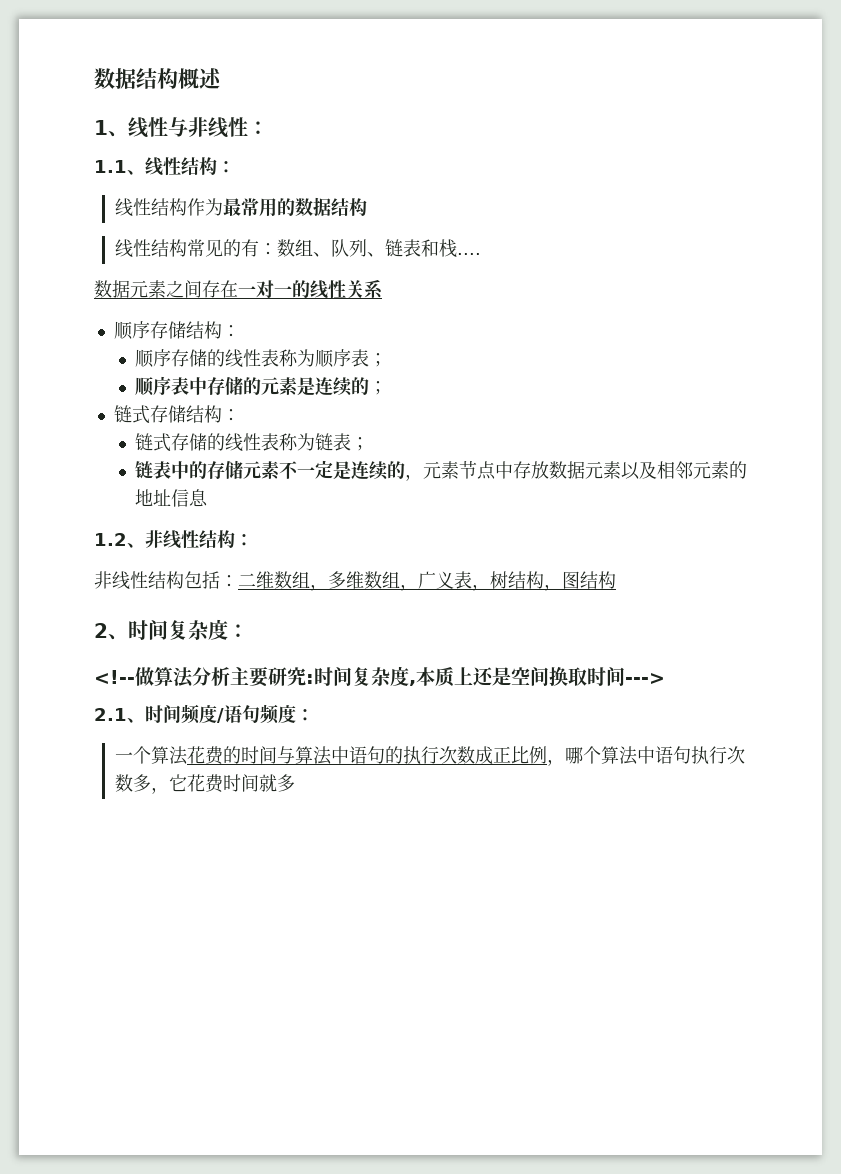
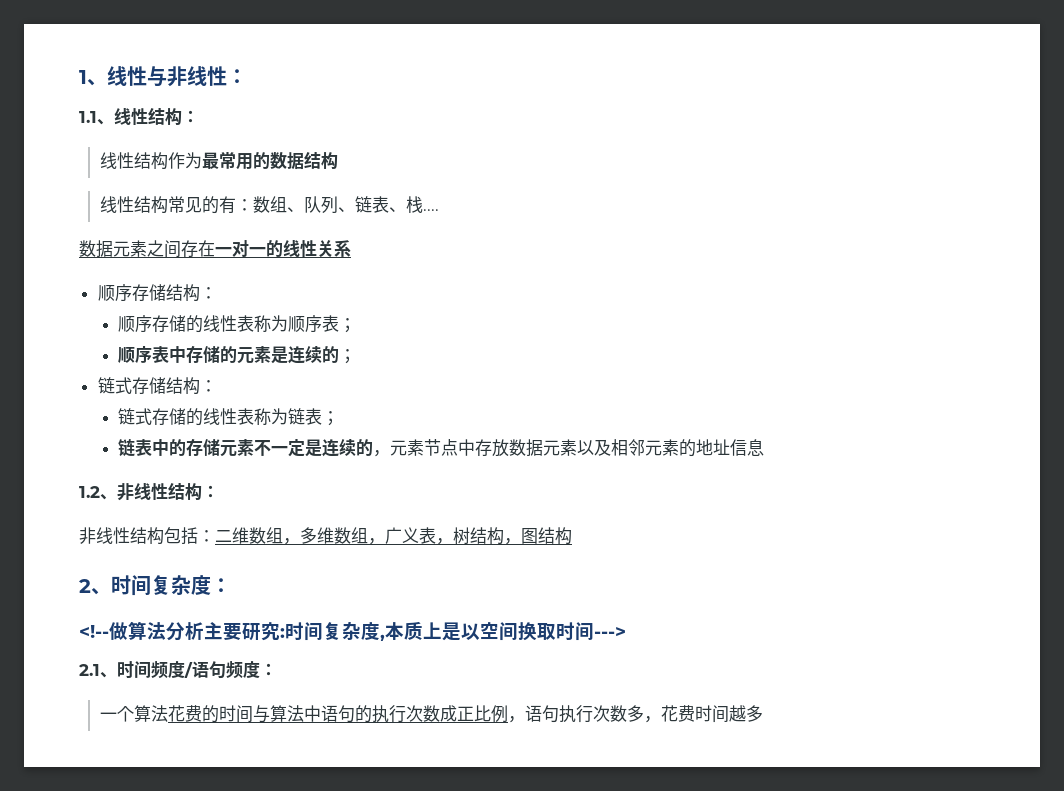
[94,68,222,89] 数据结构概述 // -> (79, 77) none
[421,239,440,257] 和 -> [388,207,406,212] 、
[473,667,511,686] 还是 -> [442,622,480,641] 是以
[565,746,656,765] 哪个算法中 -> (525, 719) none
[169,774,188,792] 它 -> (661, 719) none
[259,774,278,792] 就 -> [728,705,746,722] 越

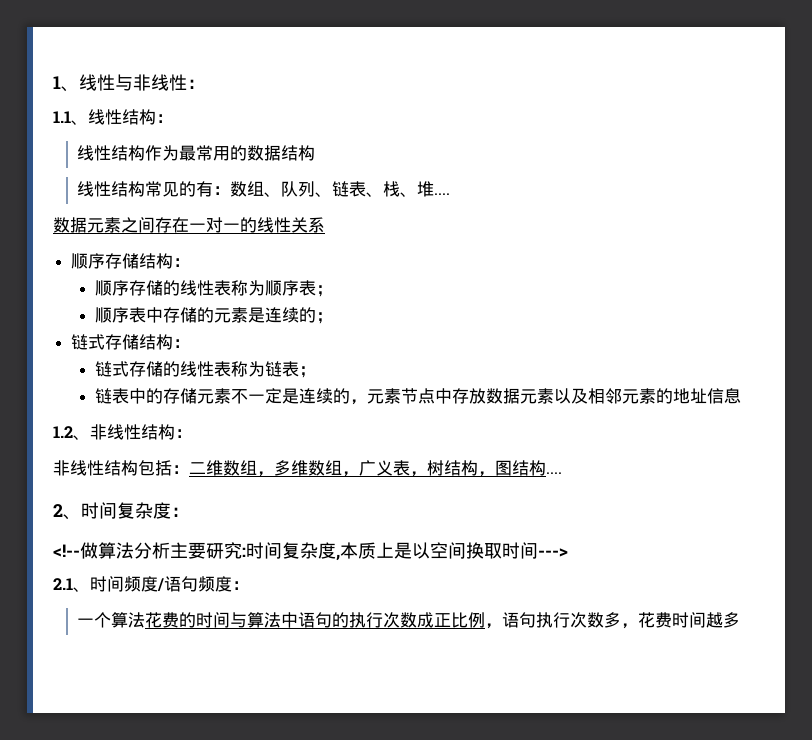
(423, 204) none -> [400,181,435,197] 、堆
(572, 536) none -> [546,472,562,474] ....

